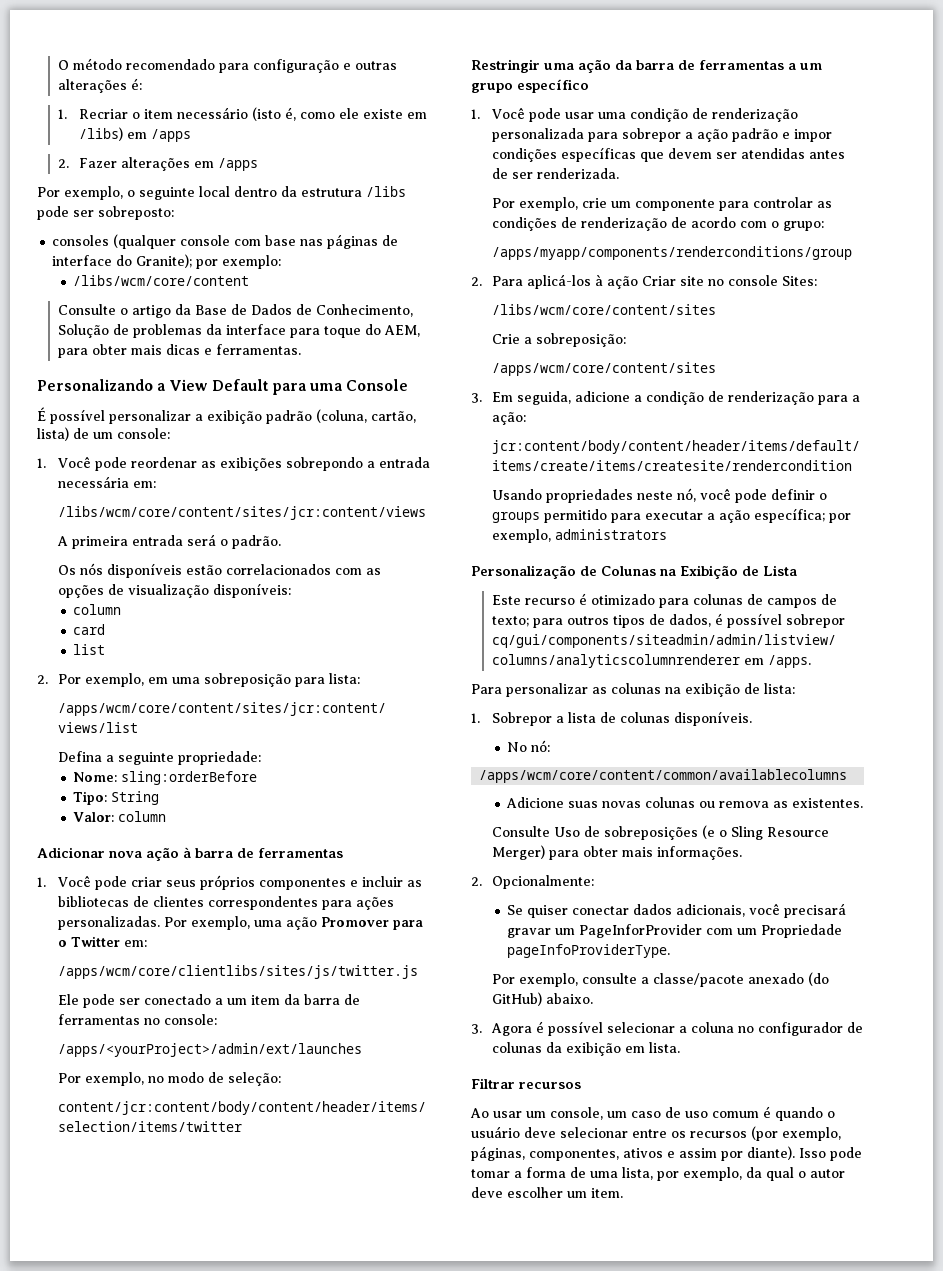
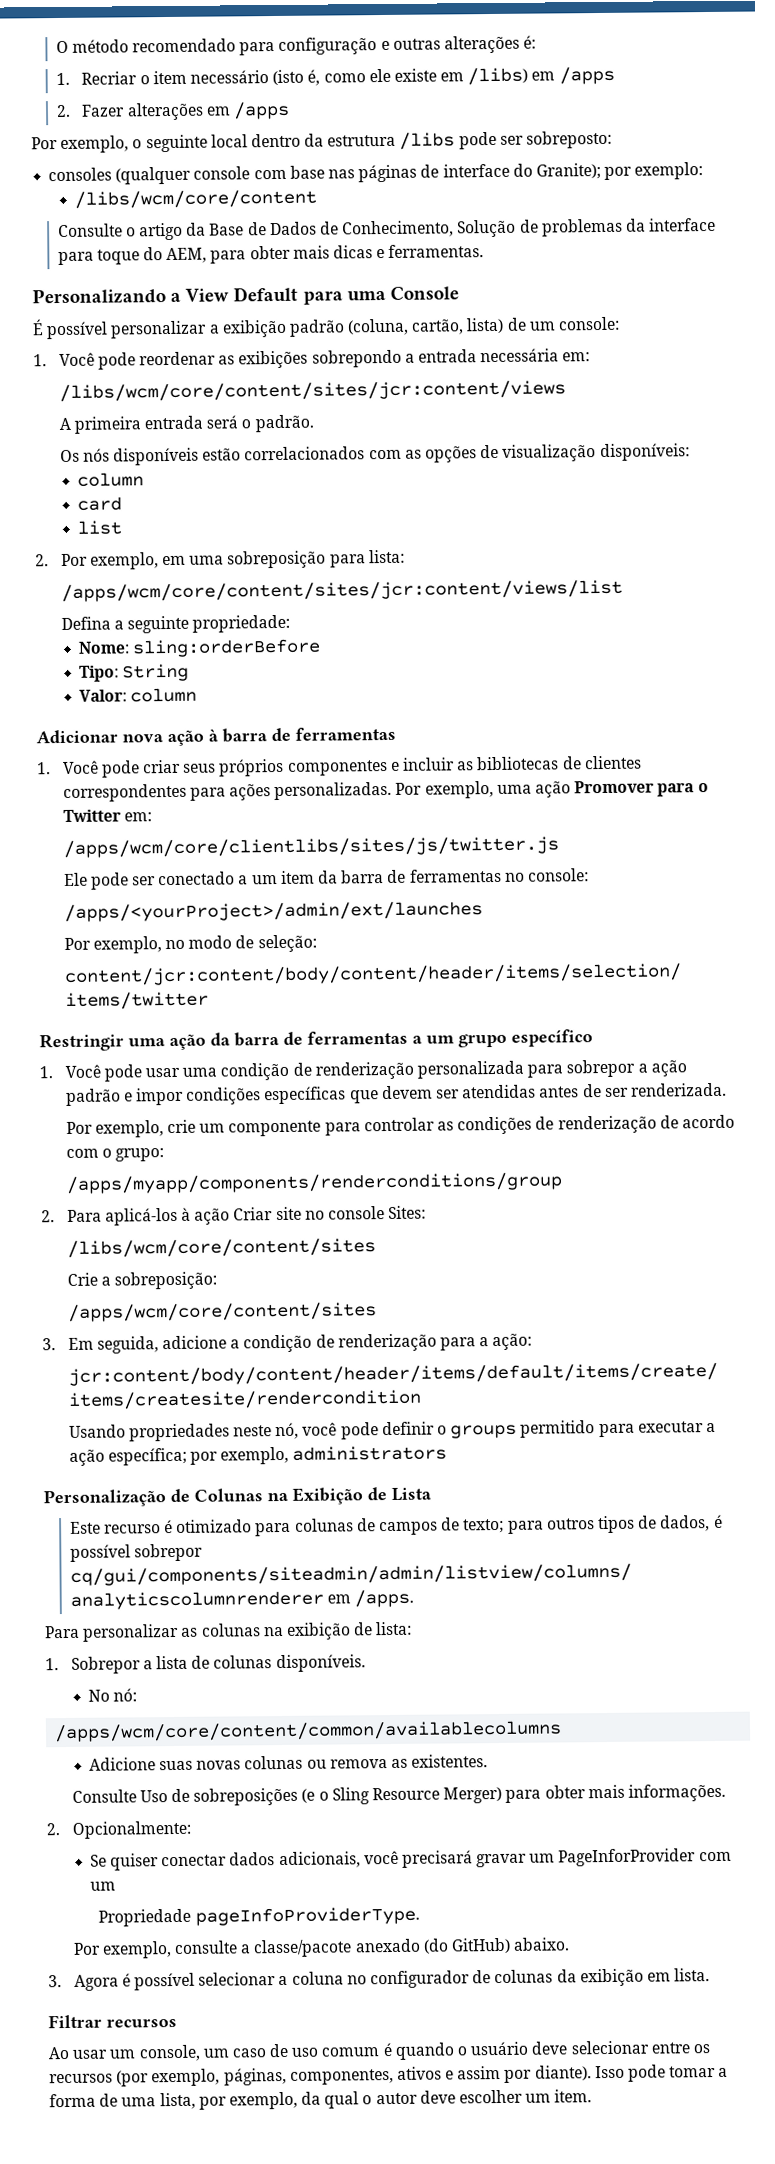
(758, 931) none -> (116, 1886) //

